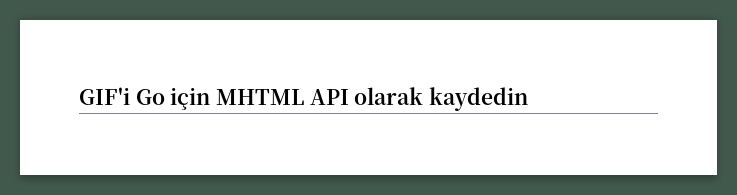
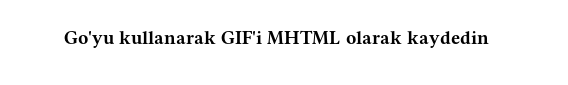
[79,87,349,110] GIF'i Go için MHTML API -> [64,30,341,48] Go'yu kullanarak GIF'i MHTML

